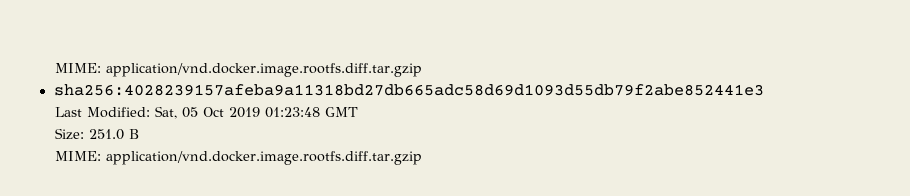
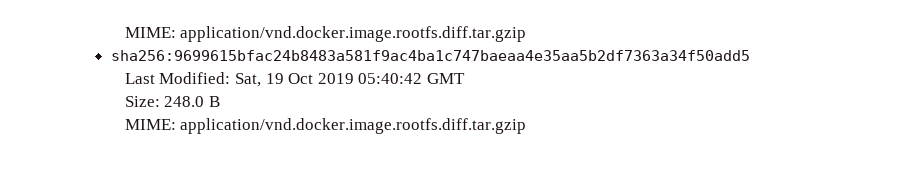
[53,84,764,96] sha256:4028239157afeba9a11318bd27db665adc58d69d1093d55db79f2abe852441e3 -> [111,50,751,61] sha256:9699615bfac24b8483a581f9ac4ba1c747baeaa4e35aa5b2df7363a34f50add5
[182,107,199,118] 05 -> [265,73,284,84] 19
[265,107,321,118] 01:23:48 -> [358,73,423,84] 05:40:42
[89,129,125,140] 251.0 -> [164,96,205,107] 248.0

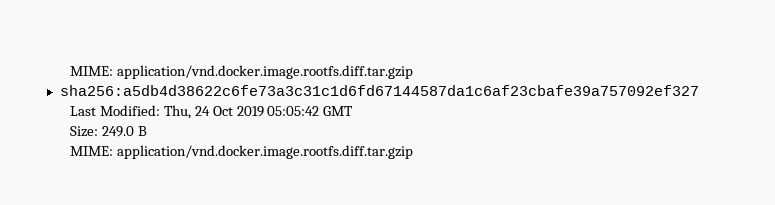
[111,50,751,61] sha256:9699615bfac24b8483a581f9ac4ba1c747baeaa4e35aa5b2df7363a34f50add5 -> [59,85,699,96] sha256:a5db4d38622c6fe73a3c31c1d6fd67144587da1c6af23cbafe39a757092ef327
[234,73,284,87] Sat, 19 -> [163,105,210,119] Thu, 24
[358,73,423,84] 05:40:42 -> [267,106,320,116] 05:05:42
[164,96,205,107] 248.0 -> [101,126,134,137] 249.0

